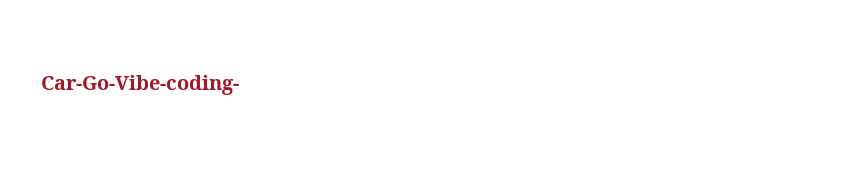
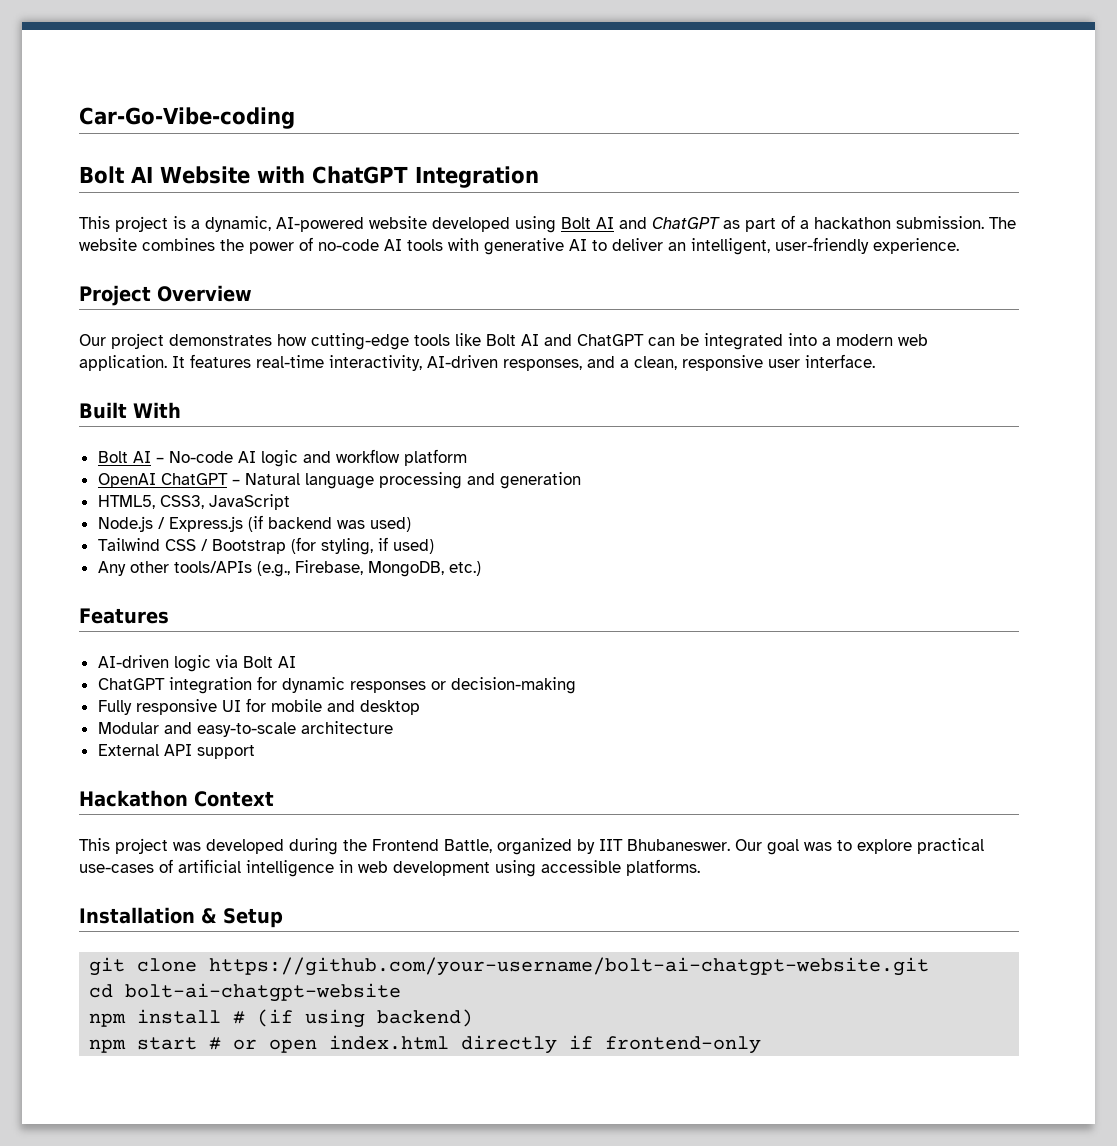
[41,75,239,95] Car-Go-Vibe-coding- -> [79,107,295,129] [79,166,539,188] [79,215,1016,233] [79,237,959,255] [79,285,252,306] [79,333,928,350] [79,354,875,371] [79,402,181,419] [97,449,467,467] [97,472,581,489] [97,494,290,510] [97,515,411,532] [97,537,434,555] [97,560,481,577] [79,608,169,624] [97,655,296,672] [97,676,576,694] [97,698,420,715] [97,721,393,737] [97,744,255,759] [79,790,274,807] [79,838,984,855] [79,859,700,877] [79,907,283,928] [89,957,930,976] [89,983,402,1002] [89,1009,474,1028] [89,1035,762,1054] Car-Go-Vibe-coding // Bolt AI Website with ChatGPT Integration // This project is a dynamic, AI-powered website developed using Bolt AI and ChatGPT as part of a hackathon submission. The website combines the power of no-code AI tools with generative AI to deliver an intelligent, user-friendly experience. // Project Overview // Our project demonstrates how cutting-edge tools like Bolt AI and ChatGPT can be integrated into a modern web application. It features real-time interactivity, AI-driven responses, and a clean, responsive user interface. // Built With // Bolt AI – No-code AI logic and workflow platform // OpenAI ChatGPT – Natural language processing and generation // HTML5, CSS3, JavaScript // Node.js / Express.js (if backend was used) // Tailwind CSS / Bootstrap (for styling, if used) // Any other tools/APIs (e.g., Firebase, MongoDB, etc.) // Features // AI-driven logic via Bolt AI // ChatGPT integration for dynamic responses or decision-making // Fully responsive UI for mobile and desktop // Modular and easy-to-scale architecture // External API support // Hackathon Context // This project was developed during the Frontend Battle, organized by IIT Bhubaneswer. Our goal was to explore practical use-cases of artificial intelligence in web development using accessible platforms. // Installation & Setup // git clone https://github.com/your-username/bolt-ai-chatgpt-website.git // cd bolt-ai-chatgpt-website // npm install # (if using backend) // npm start # or open index.html directly if frontend-only

